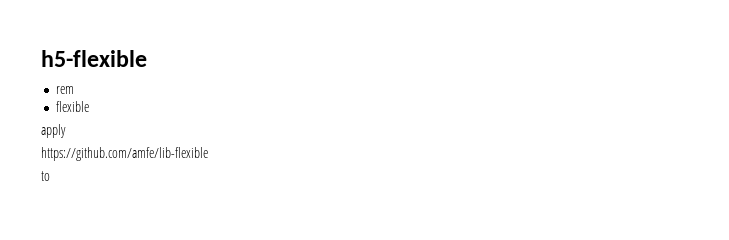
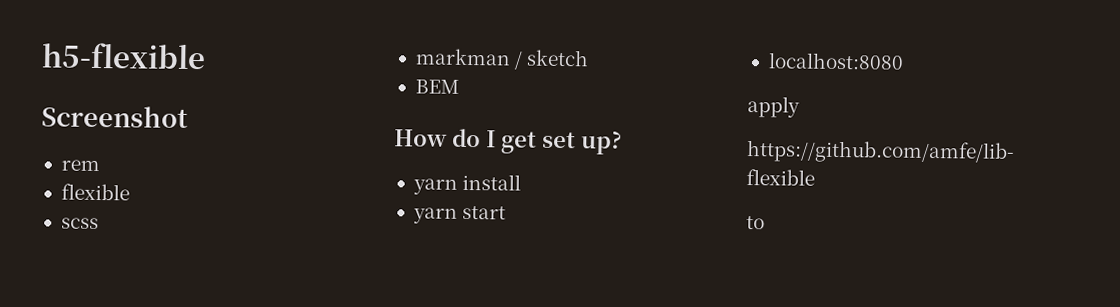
(147, 58) none -> [41,105,188,128] // Screenshot
(90, 106) none -> [60,217,99,230] [414,48,590,70] [414,79,460,94] [394,128,622,155] [412,173,522,195] [412,205,507,224] [767,52,904,70] // scss // markman / sketch // BEM // How do I get set up? // yarn install // yarn start // localhost:8080

